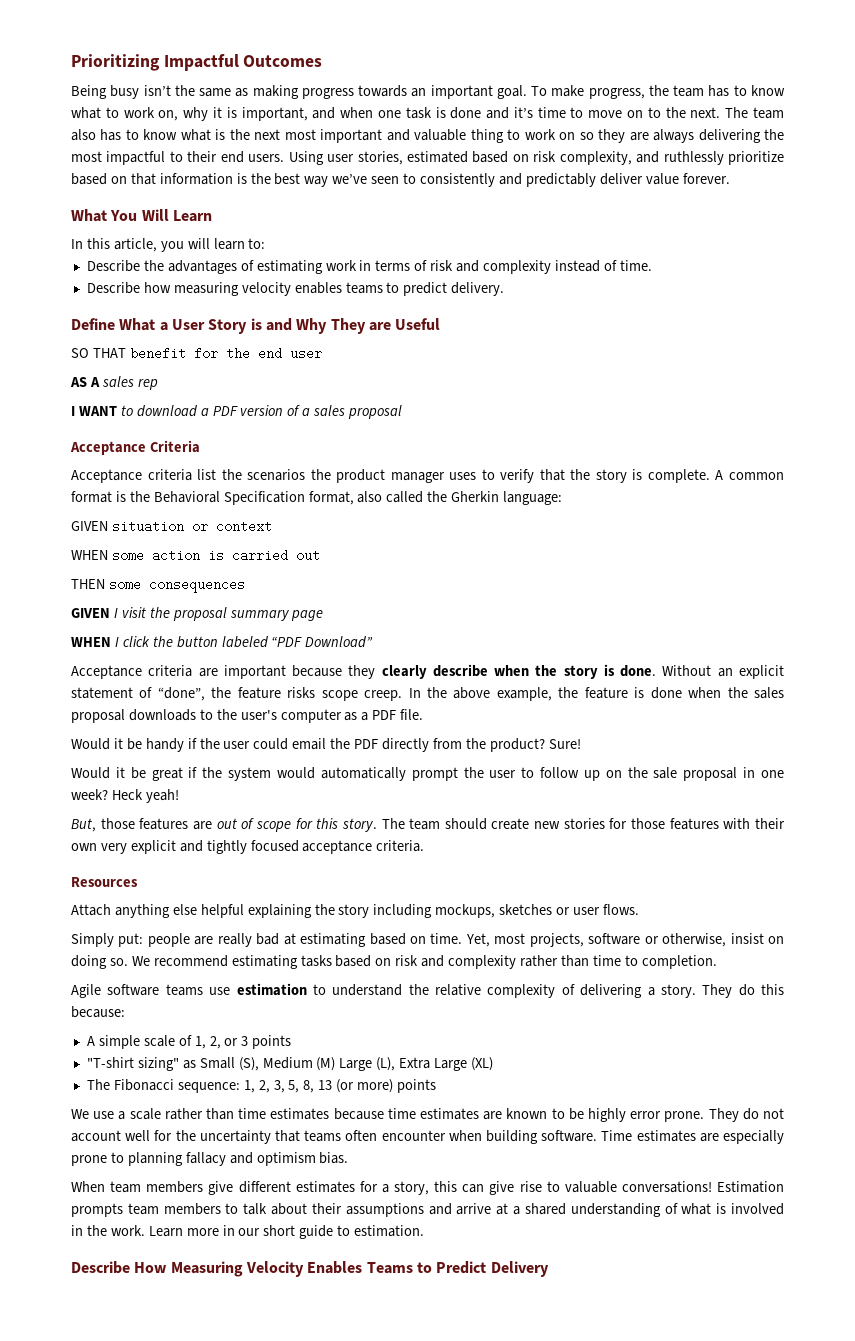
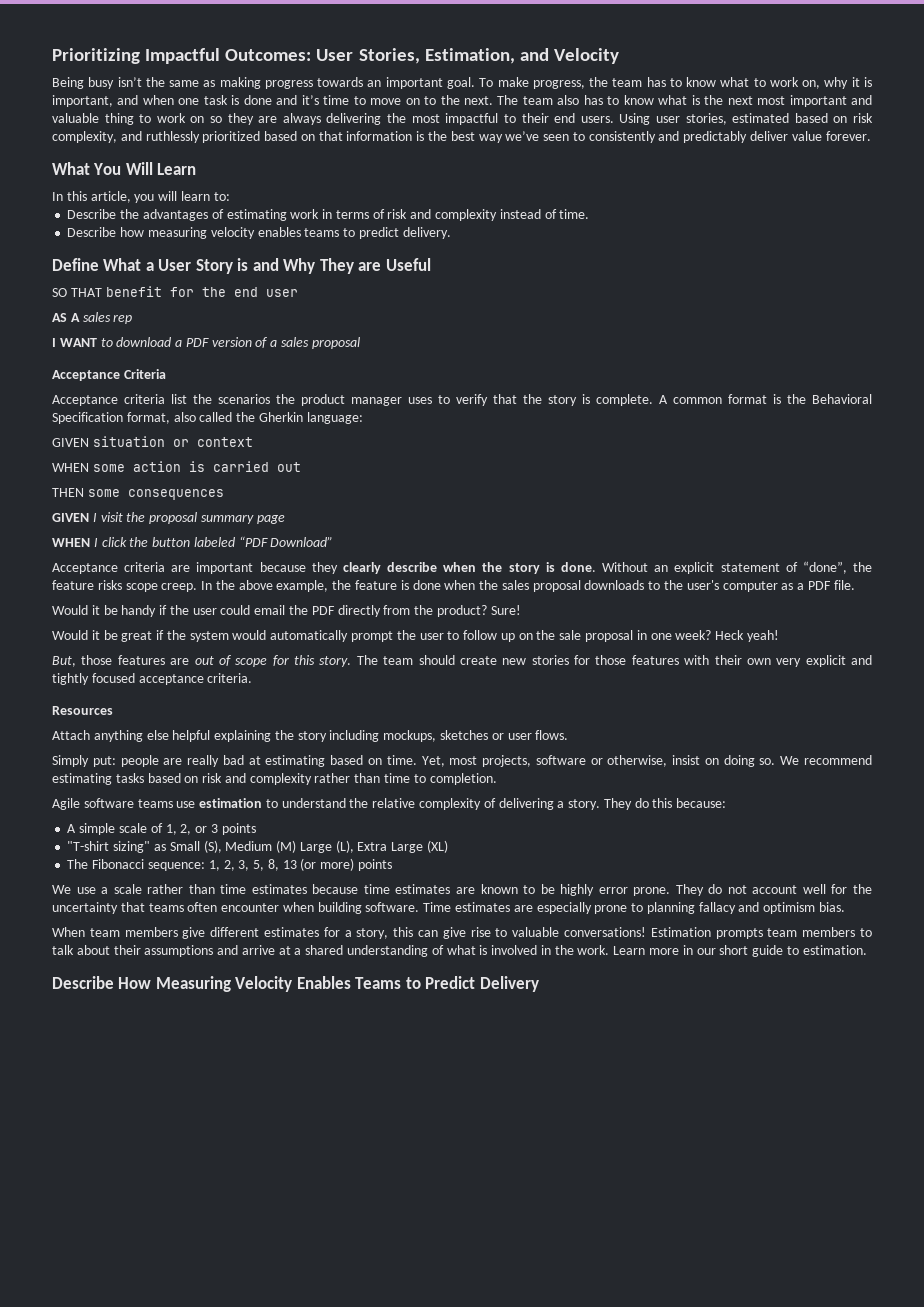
[243,55,323,67] Outcomes -> [225,48,619,64] Outcomes: User Stories, Estimation, and Velocity
[728,151,784,165] prioritize -> [202,131,261,143] prioritized

